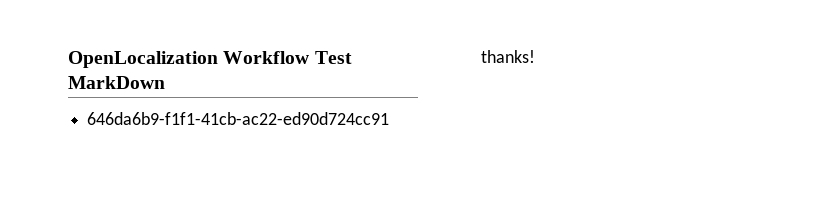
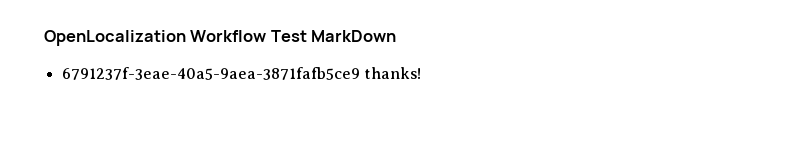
[87,112,390,125] 646da6b9-f1f1-41cb-ac22-ed90d724cc91 -> [61,67,360,80] 6791237f-3eae-40a5-9aea-3871fafb5ce9

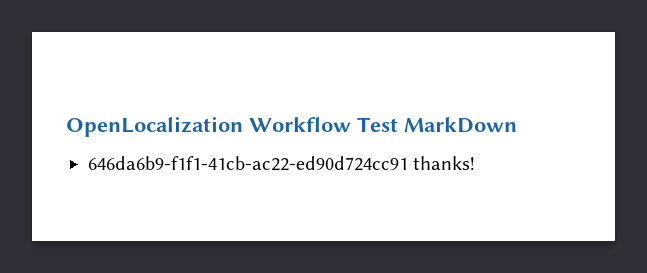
[61,67,360,80] 6791237f-3eae-40a5-9aea-3871fafb5ce9 -> [88,156,408,171] 646da6b9-f1f1-41cb-ac22-ed90d724cc91

